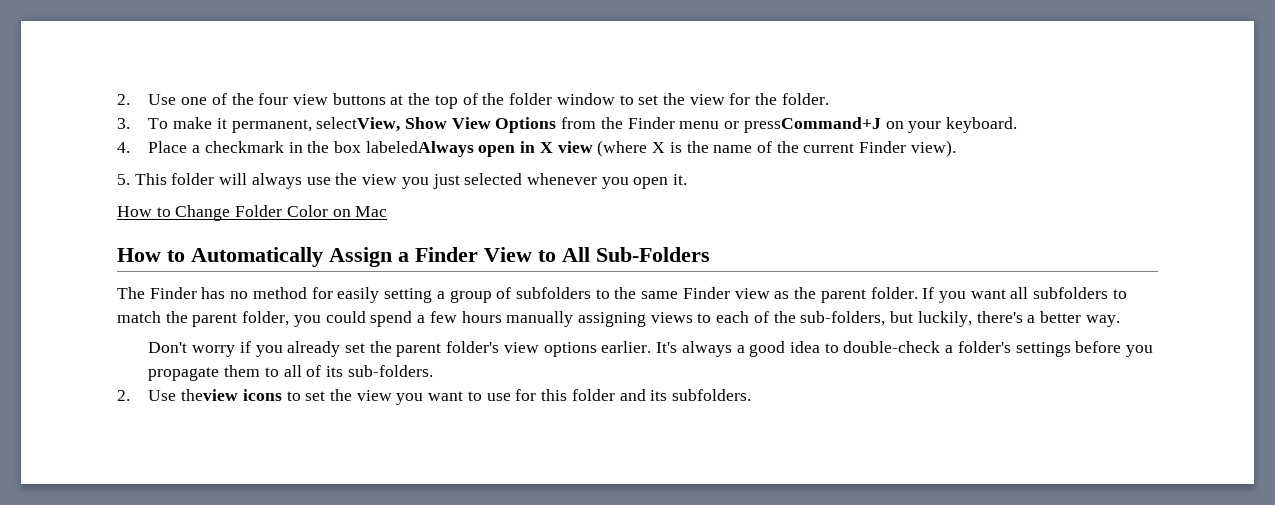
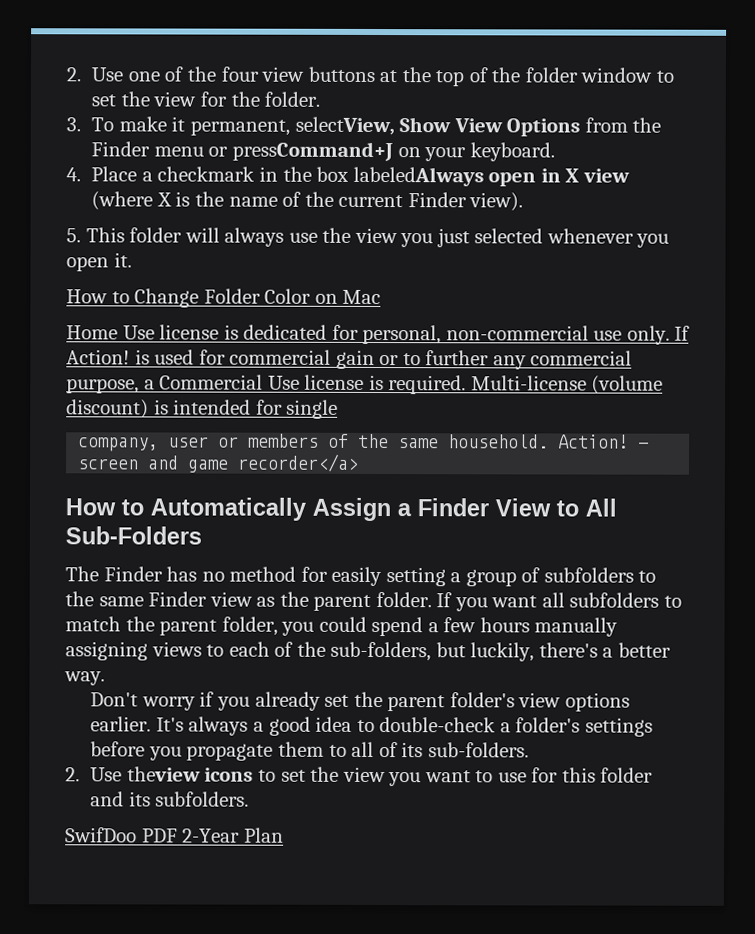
(388, 211) none -> [66,324,691,345] [66,349,633,370] [66,374,664,395] [66,399,339,419] [78,433,650,452] [77,453,360,473] // Home Use license is dedicated for personal, non-commercial use only. If Action! is used for commercial gain or to further any commercial purpose, a Commercial Use license is required. Multi-license (volume discount) is intended for single // company, user or members of the same household. Action! - screen and game recorder</a>
(751, 395) none -> [65,827,284,843] // SwifDoo PDF 2-Year Plan

